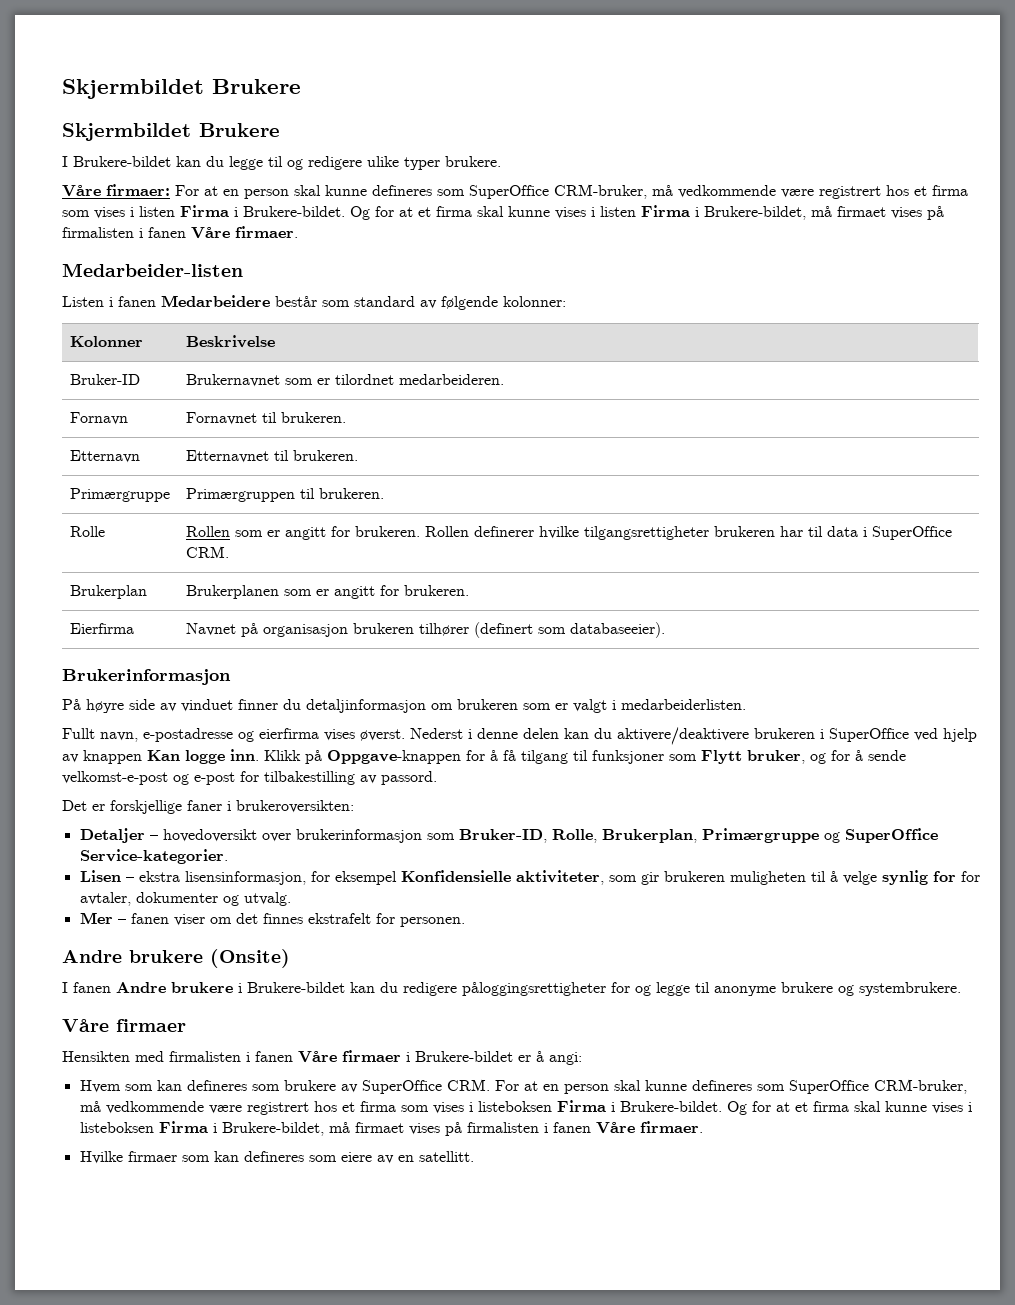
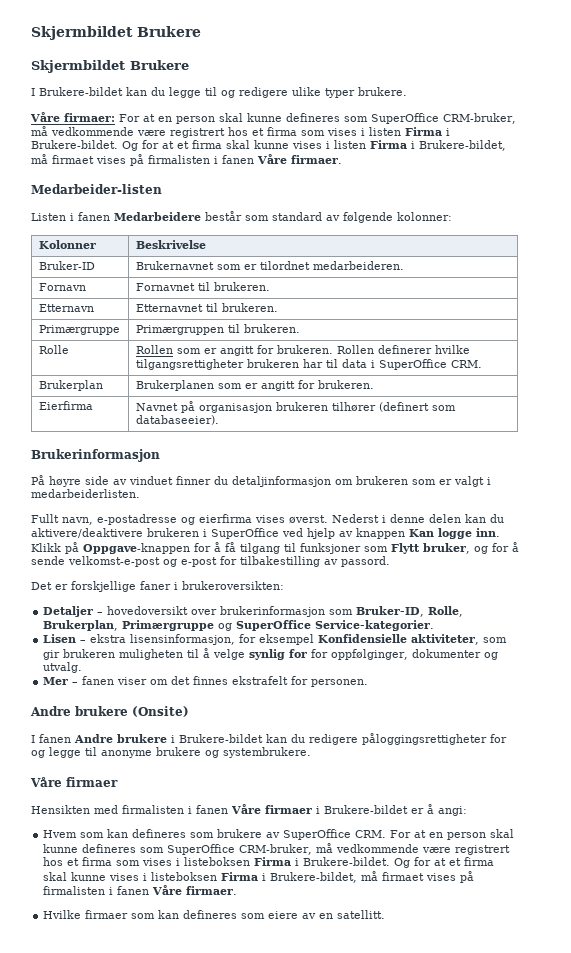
[79,892,131,906] avtaler, -> [331,649,409,660] oppfølginger,

